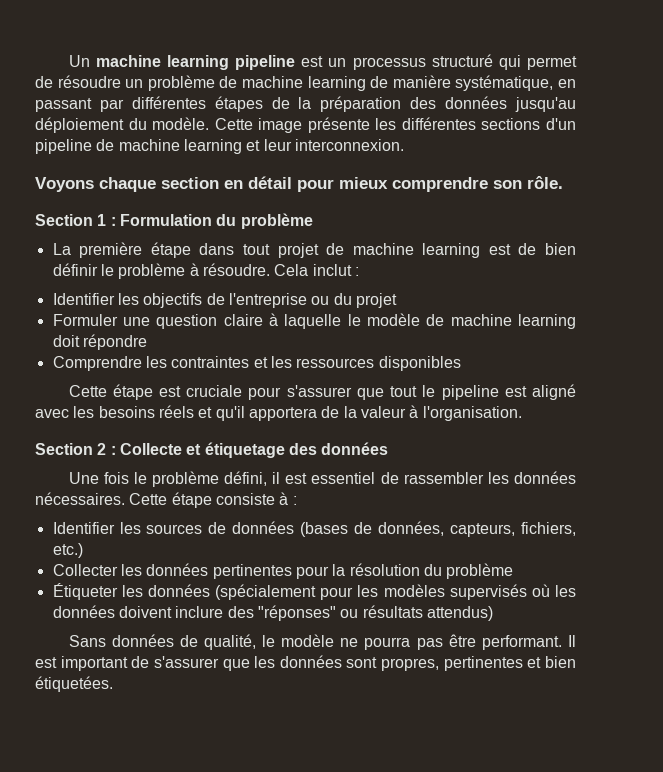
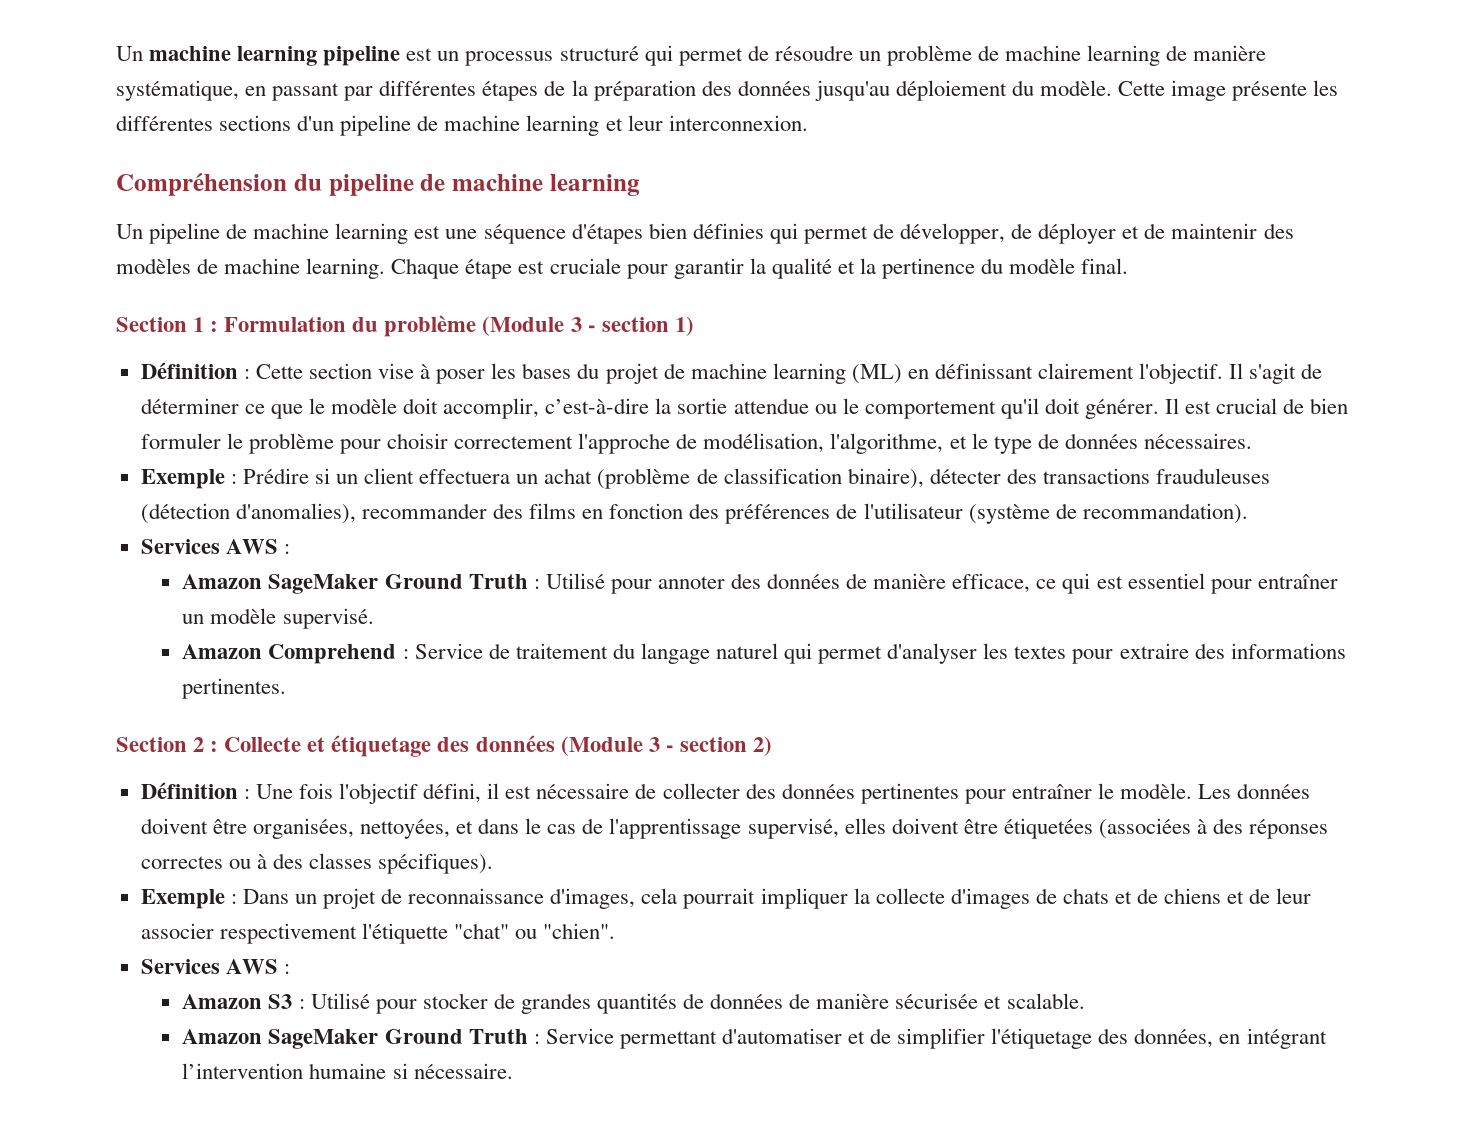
[35,176,563,192] Voyons chaque section en détail pour mieux comprendre son rôle. -> [116,173,640,196] [116,223,1294,244] [116,258,1129,279] Compréhension du pipeline de machine learning // Un pipeline de machine learning est une séquence d'étapes bien définies qui permet de développer, de déployer et de maintenir des modèles de machine learning. Chaque étape est cruciale pour garantir la qualité et la pertinence du modèle final.
[52,242,511,258] // La première étape dans tout projet de machine learning est -> [482,316,694,336] [140,362,1323,384] [140,398,1278,419] (Module 3 - section 1) // Définition : Cette section vise à poser les bases du projet de machine learning (ML) en définissant clairement l'objectif. Il s'agit de déterminer ce que le modèle doit accomplir, c’est-à-dire la sortie attendue ou le comportement qu'il doit générer. Il est crucial
[52,263,359,279] [52,293,397,308] [52,313,576,329] [52,334,147,350] [52,356,461,371] [68,384,576,400] [35,405,522,421] définir le problème à résoudre. Cela inclut : // Identifier les objectifs de l'entreprise ou du projet // Formuler une question claire à laquelle le modèle de machine learning doit répondre // Comprendre les contraintes et les ressources disponibles // Cette étape est cruciale pour s'assurer que tout le pipeline est aligné avec les besoins réels et qu'il apportera de la valeur à l'organisation. -> [140,433,1252,454] [140,468,1270,489] [140,503,1248,524] [140,539,290,554] [182,573,1338,594] [182,608,374,629] [182,643,1346,664] [182,678,287,699] formuler le problème pour choisir correctement l'approche de modélisation, l'algorithme, et le type de données nécessaires. // Exemple : Prédire si un client effectuera un achat (problème de classification binaire), détecter des transactions frauduleuses (détection d'anomalies), recommander des films en fonction des préférences de l'utilisateur (système de recommandation). // Services AWS : // Amazon SageMaker Ground Truth : Utilisé pour annoter des données de manière efficace, ce qui est essentiel pour entraîner un modèle supervisé. // Amazon Comprehend : Service de traitement du langage naturel qui permet d'analyser les textes pour extraire des informations pertinentes.
[68,471,576,487] [35,492,297,508] [52,521,576,537] [52,543,83,558] [52,563,514,579] [52,583,576,600] [52,605,493,621] [68,634,576,650] [35,655,576,671] [35,676,113,692] // Une fois le problème défini, il est essentiel de rassembler les données nécessaires. Cette étape consiste à : // Identifier les sources de données (bases de données, capteurs, fichiers, etc.) // Collecter les données pertinentes pour la résolution du problème // Étiqueter les données (spécialement pour les modèles supervisés où les données doivent inclure des "réponses" ou résultats attendus) // Sans données de qualité, le modèle ne pourra pas être performant. Il est important de s'assurer que les données sont propres, pertinentes et bien étiquetées. -> [560,736,772,756] [140,782,1311,804] [140,818,1329,839] [140,853,494,874] [140,888,1312,909] [140,923,616,944] [140,959,290,974] [182,993,1085,1014] [182,1028,1327,1049] [182,1063,513,1079] (Module 3 - section 2) // Définition : Une fois l'objectif défini, il est nécessaire de collecter des données pertinentes pour entraîner le modèle. Les données doivent être organisées, nettoyées, et dans le cas de l'apprentissage supervisé, elles doivent être étiquetées (associées à des réponses correctes ou à des classes spécifiques). // Exemple : Dans un projet de reconnaissance d'images, cela pourrait impliquer la collecte d'images de chats et de chiens et de leur associer respectivement l'étiquette "chat" ou "chien". // Services AWS : // Amazon S3 : Utilisé pour stocker de grandes quantités de données de manière sécurisée et scalable. // Amazon SageMaker Ground Truth : Service permettant d'automatiser et de simplifier l'étiquetage des données, en intégrant l’intervention humaine si nécessaire.

